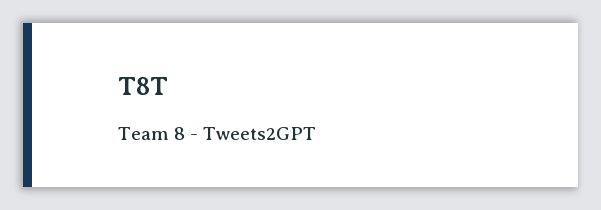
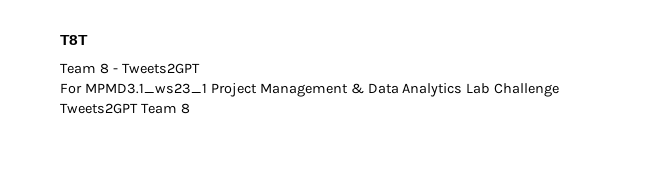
(317, 133) none -> [60,83,560,97] [60,103,190,114] // For MPMD3.1_ws23_1 Project Management & Data Analytics Lab Challenge Tweets2GPT Team 8

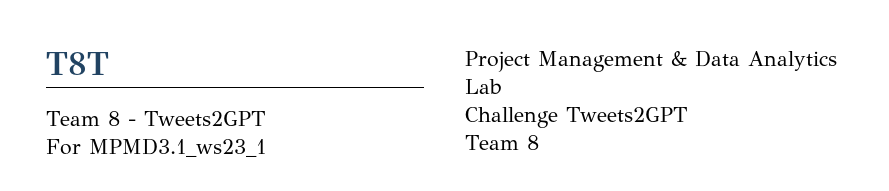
(207, 88) none -> (266, 147) //
(491, 88) none -> (502, 86) //
(138, 108) none -> (687, 114) //

